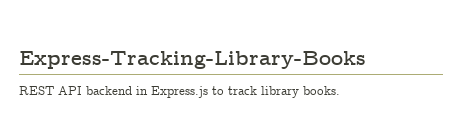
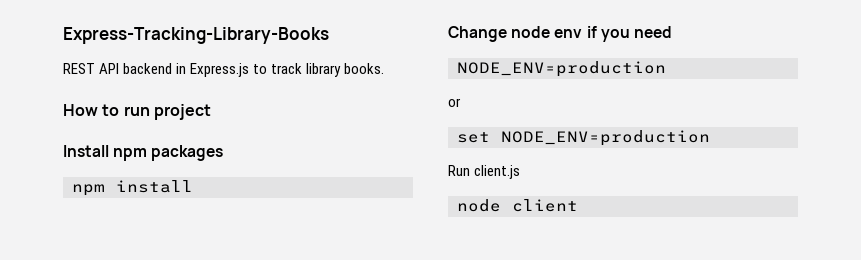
(340, 90) none -> [63,104,211,120] [63,145,224,161] [72,180,193,196] [448,26,672,42] [457,61,666,77] [448,98,461,107] [457,130,710,146] [448,165,521,179] [457,199,578,212] // How to run project // Install npm packages // npm install // Change node env if you need // NODE_ENV=production // or // set NODE_ENV=production // Run client.js // node client

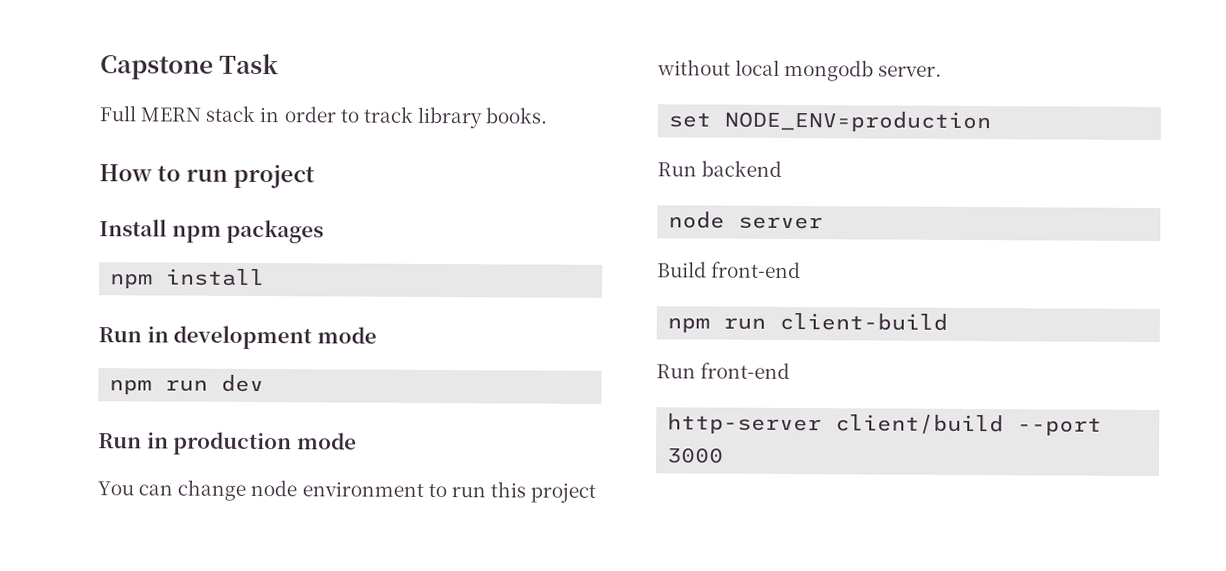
[63,27,329,44] [63,63,250,77] Express-Tracking-Library-Books // REST API backend in Express.js -> [100,53,280,80] [99,105,336,123] Capstone Task // Full MERN stack in order
[448,26,672,42] [457,61,666,77] [448,98,461,107] Change node env if you need // NODE_ENV=production // or -> [98,325,377,350] [109,374,265,395] [98,431,357,456] [97,479,597,503] [657,59,943,82] Run in development mode // npm run dev // Run in production mode // You can change node environment to run this project without local mongodb server.
[474,165,521,179] [457,199,578,212] client.js // node client -> [701,160,783,177] [668,211,824,230] [657,261,802,279] [667,312,949,333] [656,362,791,379] [667,413,1103,436] [667,447,725,464] backend // node server // Build front-end // npm run client-build // Run front-end // http-server client/build --port 3000

